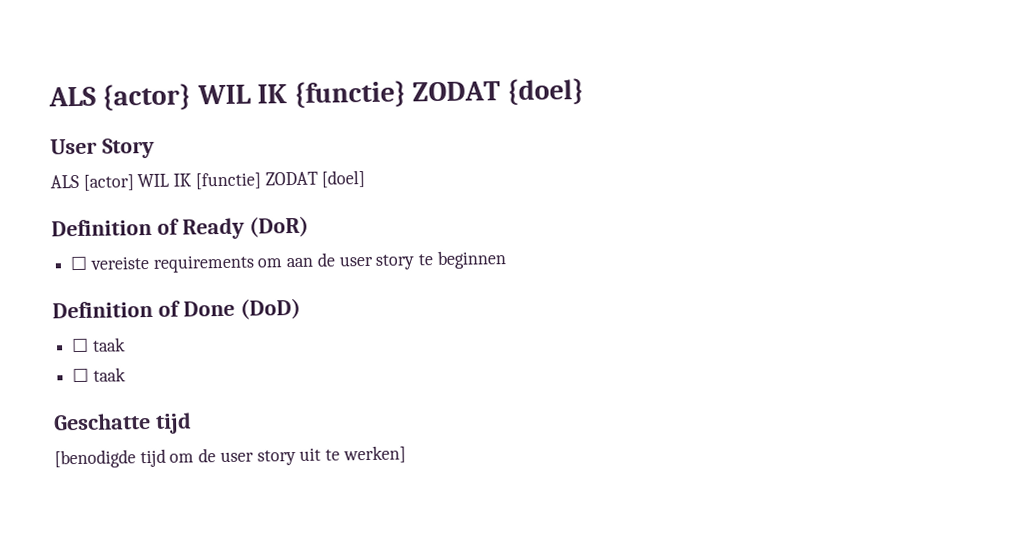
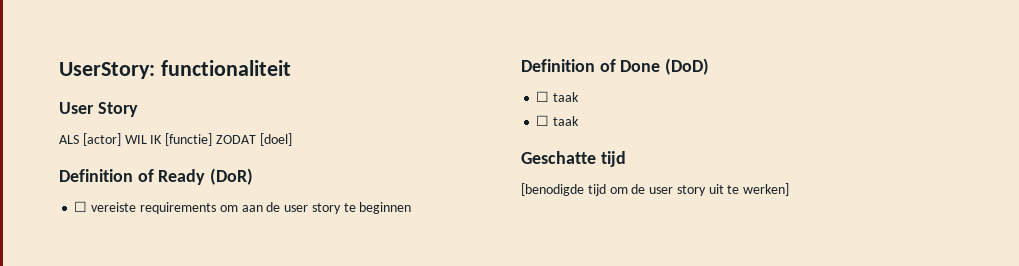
[48,77,584,111] ALS {actor} WIL IK {functie} ZODAT {doel} -> [59,60,291,79] UserStory: functionaliteit

